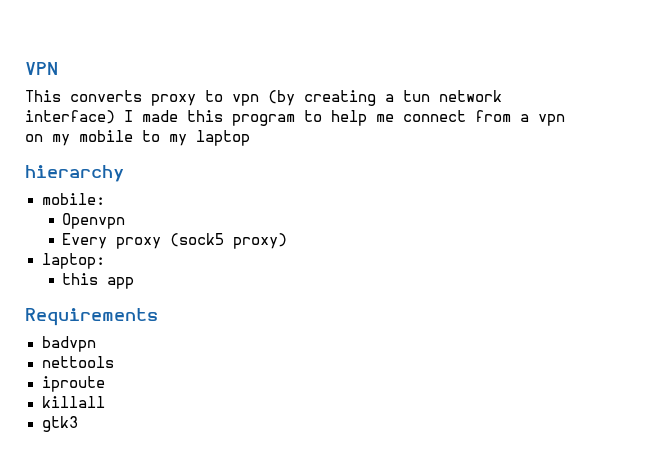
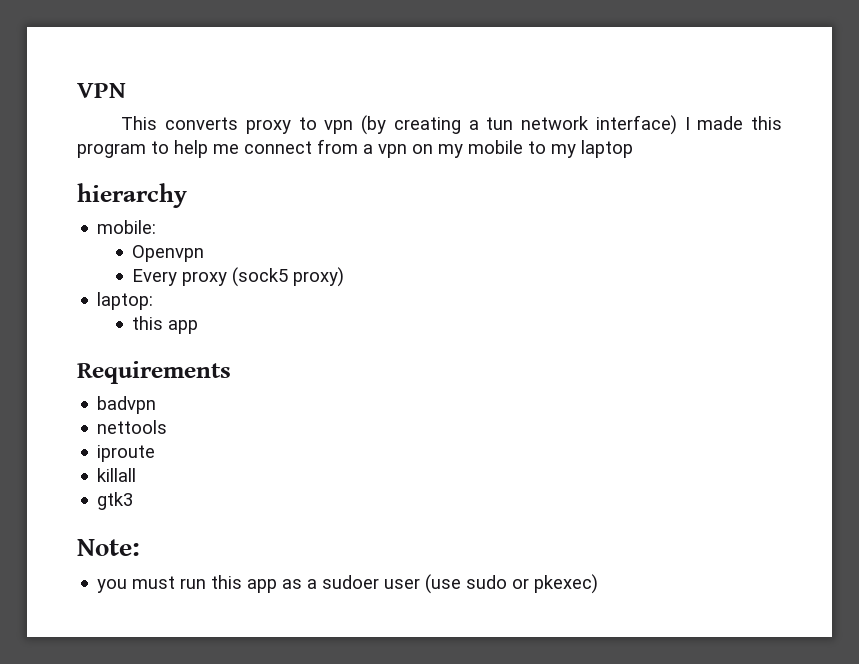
(78, 424) none -> [77,539,140,556] [97,574,599,594] // Note: // you must run this app as a sudoer user (use sudo or pkexec)

